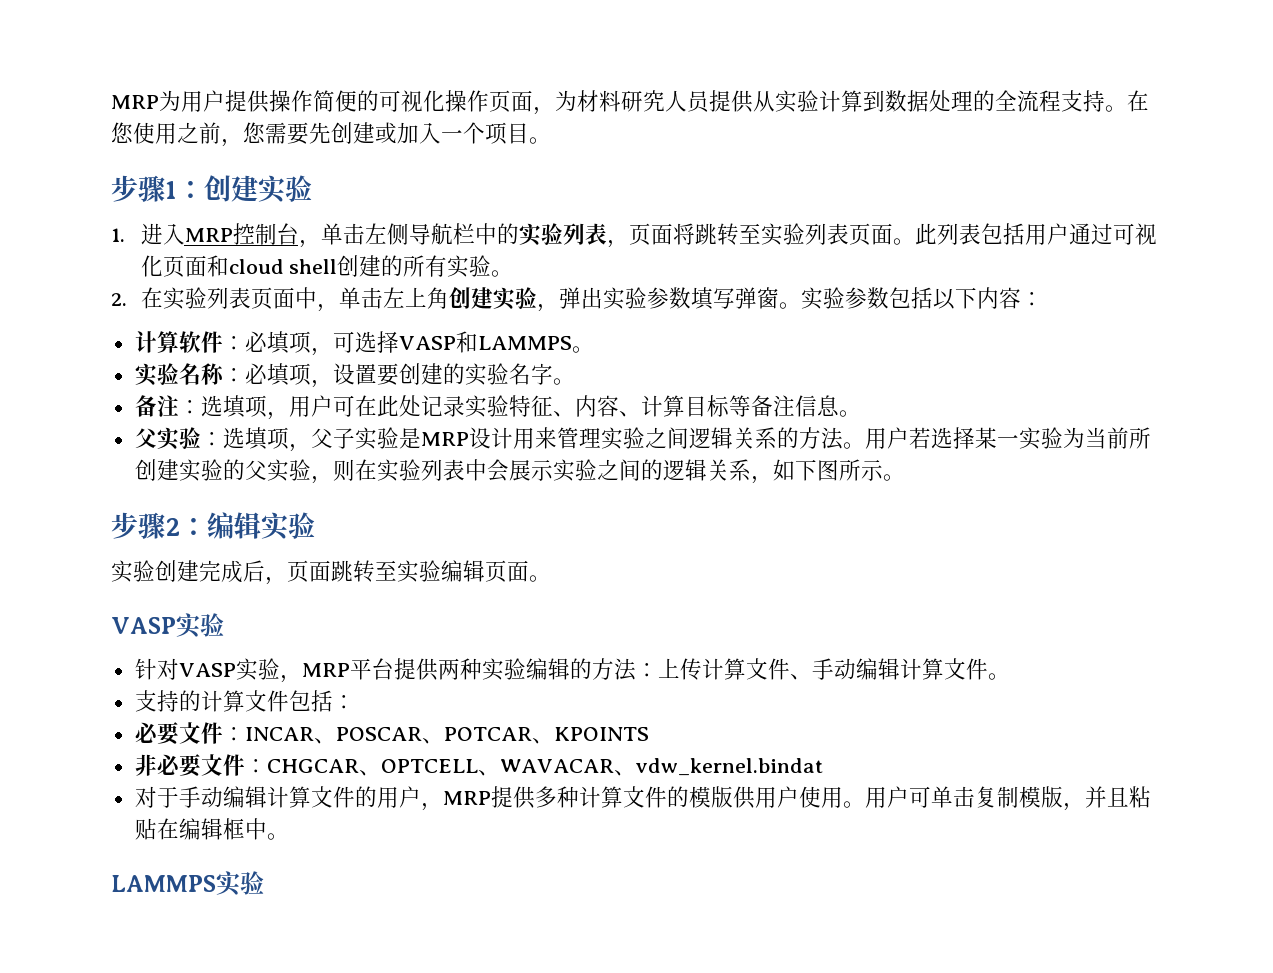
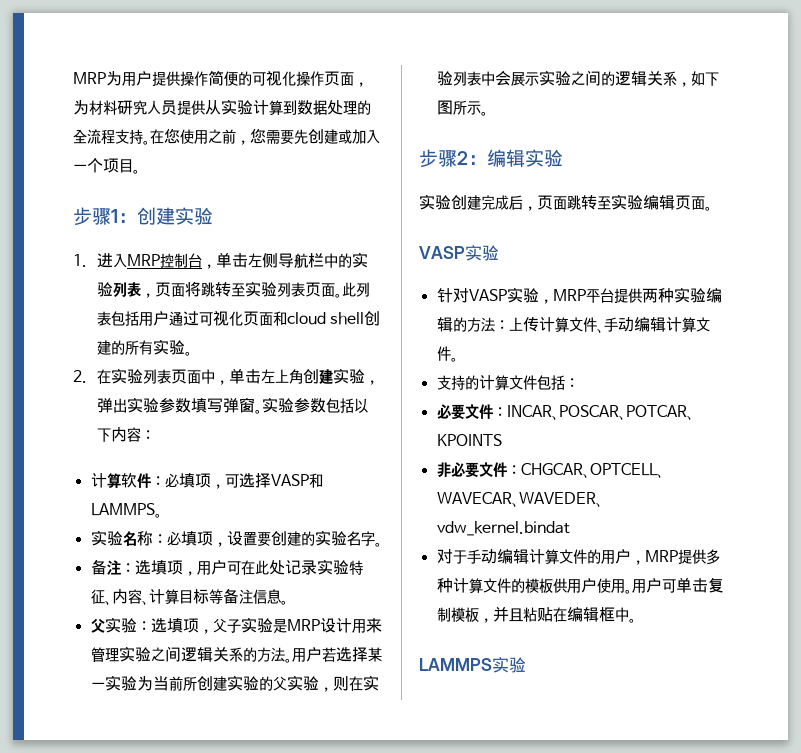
[499,759,614,773] WAVACAR -> [436,492,596,507] WAVECAR、WAVEDER
[710,786,733,808] 版 -> [538,578,553,593] 板
[1040,786,1063,808] 版 -> [464,607,479,622] 板

